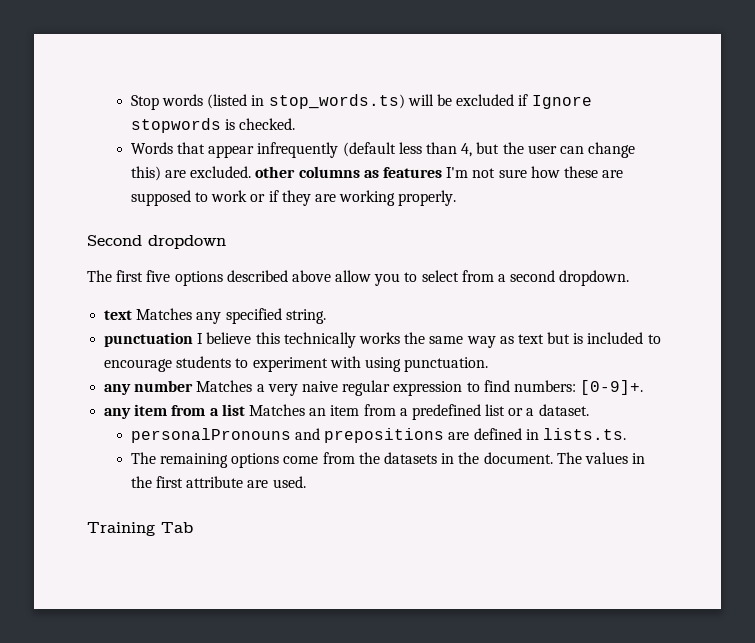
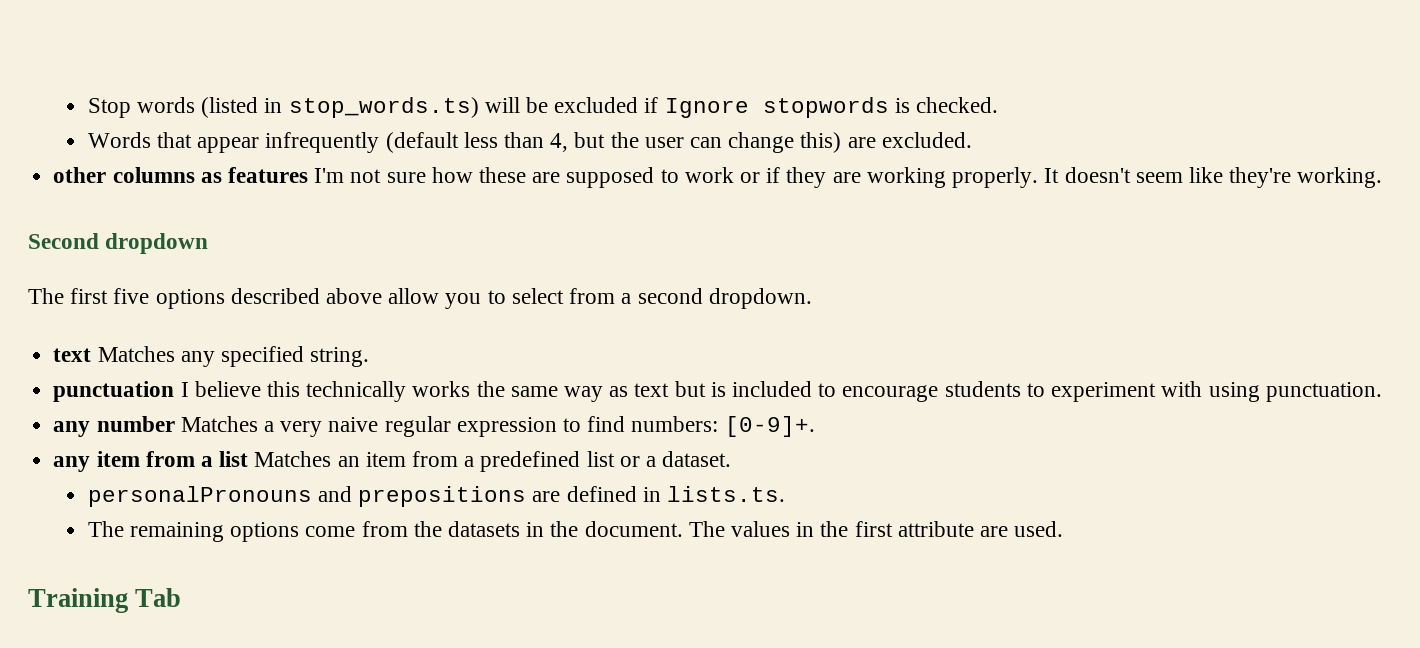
(252, 172) none -> (972, 140) //
(457, 198) none -> [1044,167,1383,188] It doesn't seem like they're working.

